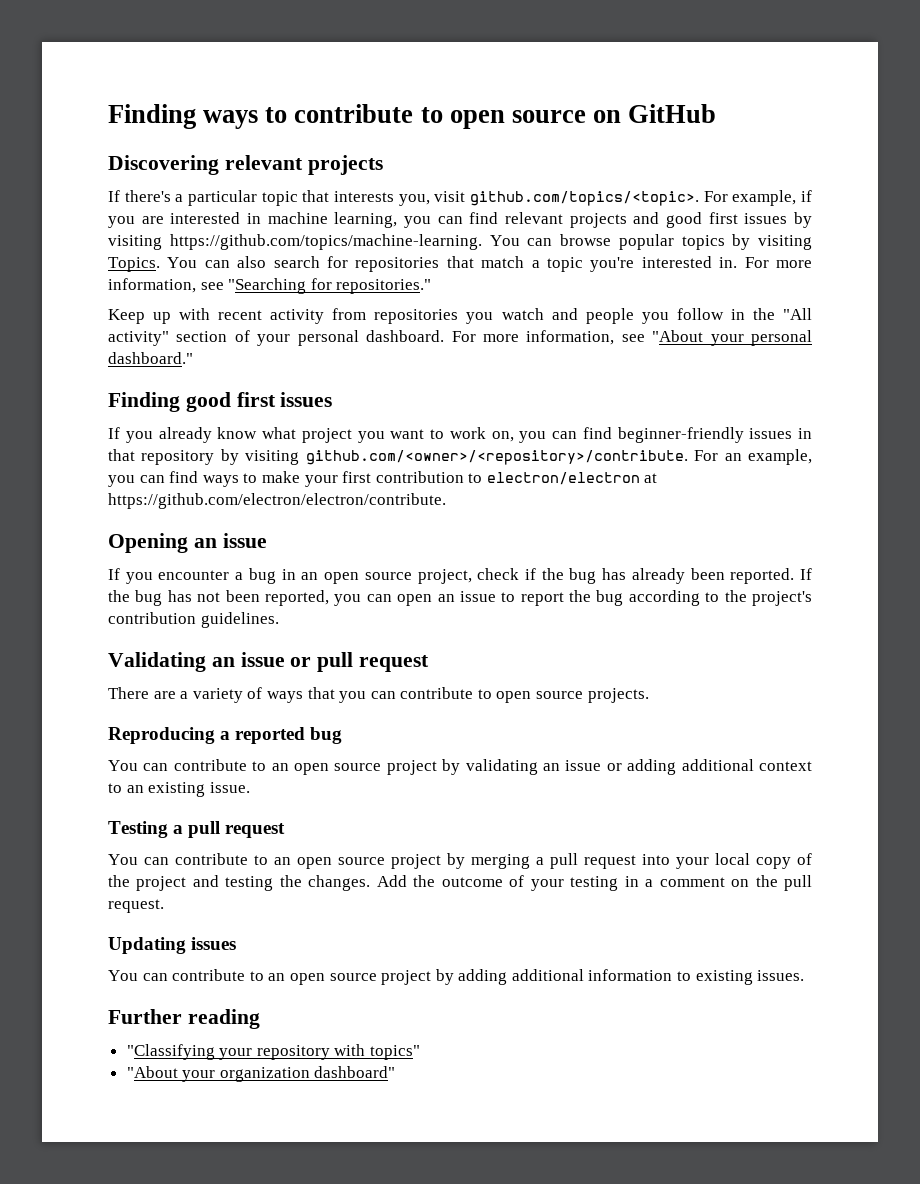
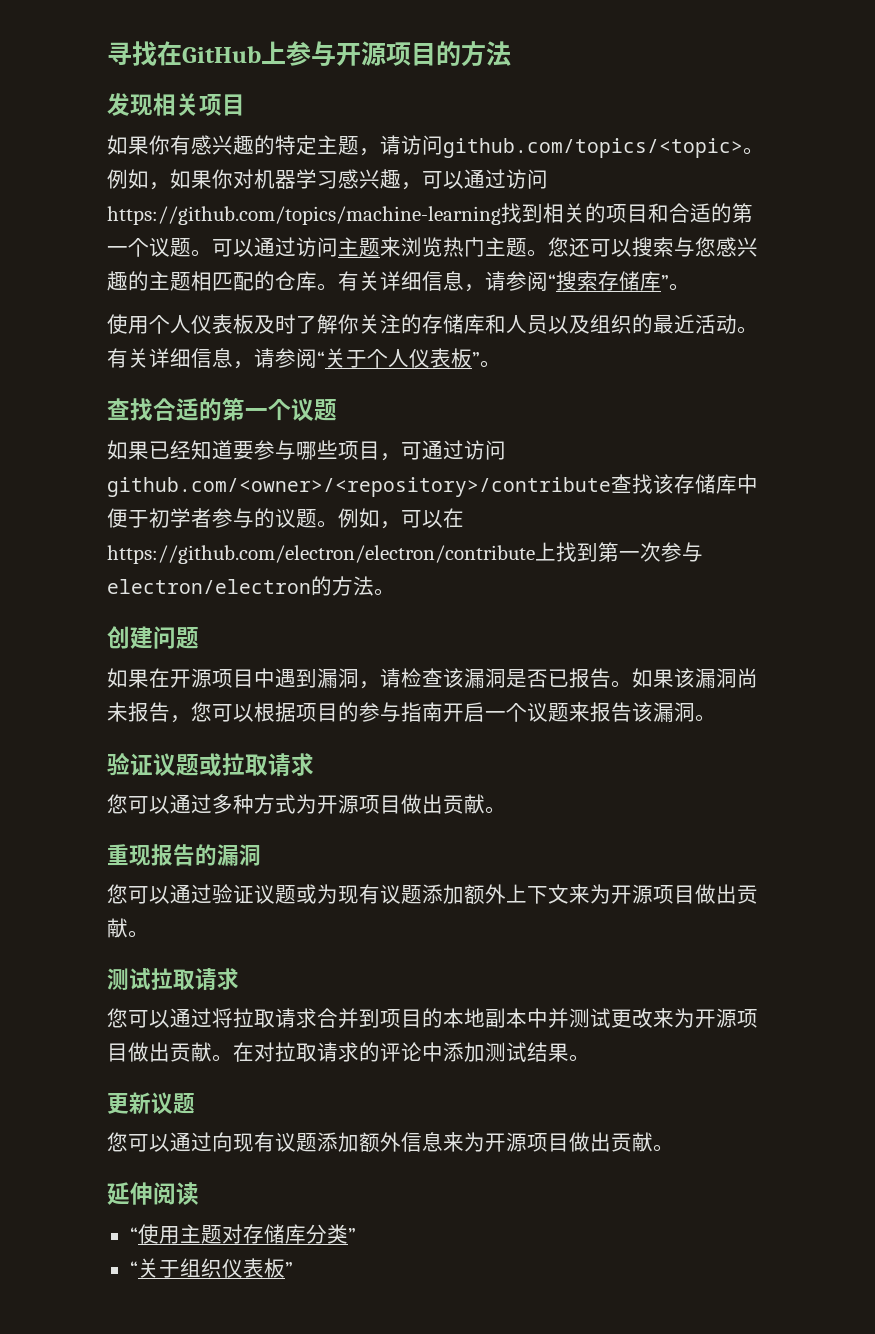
[108,104,717,129] [108,155,383,175] [108,190,812,206] [108,212,812,228] [108,234,812,250] [108,256,812,272] [108,278,432,294] [108,308,813,324] [108,330,812,346] [108,352,193,364] [108,392,333,412] [108,427,812,443] [108,449,812,465] [108,471,658,487] [108,493,446,509] [108,533,267,553] [108,568,812,584] [108,590,813,606] [108,612,279,628] [108,652,430,672] [108,687,649,703] [108,727,343,744] [108,759,812,775] [108,782,250,797] [108,821,286,838] [108,853,812,869] [108,875,813,891] [108,899,164,913] [108,937,237,954] [108,969,805,985] [108,1009,260,1029] [126,1044,421,1060] [126,1066,396,1082] Finding ways to contribute to open source on GitHub // Discovering relevant projects // If there's a particular topic that interests you, visit github.com/topics/<topic>. For example, if you are interested in machine learning, you can find relevant projects and good first issues by visiting https://github.com/topics/machine-learning. You can browse popular topics by visiting Topics. You can also search for repositories that match a topic you're interested in. For more information, see "Searching for repositories." // Keep up with recent activity from repositories you watch and people you follow in the "All activity" section of your personal dashboard. For more information, see "About your personal dashboard." // Finding good first issues // If you already know what project you want to work on, you can find beginner-friendly issues in that repository by visiting github.com/<owner>/<repository>/contribute. For an example, you can find ways to make your first contribution to electron/electron at https://github.com/electron/electron/contribute. // Opening an issue // If you encounter a bug in an open source project, check if the bug has already been reported. If the bug has not been reported, you can open an issue to report the bug according to the project's contribution guidelines. // Validating an issue or pull request // There are a variety of ways that you can contribute to open source projects. // Reproducing a reported bug // You can contribute to an open source project by validating an issue or adding additional context to an existing issue. // Testing a pull request // You can contribute to an open source project by merging a pull request into your local copy of the project and testing the changes. Add the outcome of your testing in a comment on the pull request. // Updating issues // You can contribute to an open source project by adding additional information to existing issues. // Further reading // "Classifying your repository with topics" // "About your organization dashboard" -> [107,41,511,67] [107,93,245,116] [107,135,764,158] [107,169,548,190] [107,203,753,225] [107,237,758,257] [107,271,690,292] [107,314,758,334] [107,348,501,369] [107,398,337,422] [107,440,506,461] [107,474,758,497] [107,508,464,529] [107,542,703,564] [107,576,395,596] [107,626,199,649] [107,668,758,689] [107,702,716,723] [107,752,314,777] [107,794,506,814] [107,844,261,866] [107,884,758,905] [107,918,149,938] [107,968,239,991] [107,1008,758,1028] [107,1042,590,1062] [107,1092,195,1115] [107,1132,674,1153] [107,1182,199,1205] [129,1224,356,1244] [129,1258,293,1278] 寻找在GitHub上参与开源项目的方法 // 发现相关项目 // 如果你有感兴趣的特定主题，请访问github.com/topics/<topic>。例如，如果你对机器学习感兴趣，可以通过访问https://github.com/topics/machine-learning找到相关的项目和合适的第一个议题。可以通过访问主题来浏览热门主题。您还可以搜索与您感兴趣的主题相匹配的仓库。有关详细信息，请参阅“搜索存储库”。 // 使用个人仪表板及时了解你关注的存储库和人员以及组织的最近活动。有关详细信息，请参阅“关于个人仪表板”。 // 查找合适的第一个议题 // 如果已经知道要参与哪些项目，可通过访问github.com/<owner>/<repository>/contribute查找该存储库中便于初学者参与的议题。例如，可以在https://github.com/electron/electron/contribute上找到第一次参与electron/electron的方法。 // 创建问题 // 如果在开源项目中遇到漏洞，请检查该漏洞是否已报告。如果该漏洞尚未报告，您可以根据项目的参与指南开启一个议题来报告该漏洞。 // 验证议题或拉取请求 // 您可以通过多种方式为开源项目做出贡献。 // 重现报告的漏洞 // 您可以通过验证议题或为现有议题添加额外上下文来为开源项目做出贡献。 // 测试拉取请求 // 您可以通过将拉取请求合并到项目的本地副本中并测试更改来为开源项目做出贡献。在对拉取请求的评论中添加测试结果。 // 更新议题 // 您可以通过向现有议题添加额外信息来为开源项目做出贡献。 // 延伸阅读 // “使用主题对存储库分类” // “关于组织仪表板”

